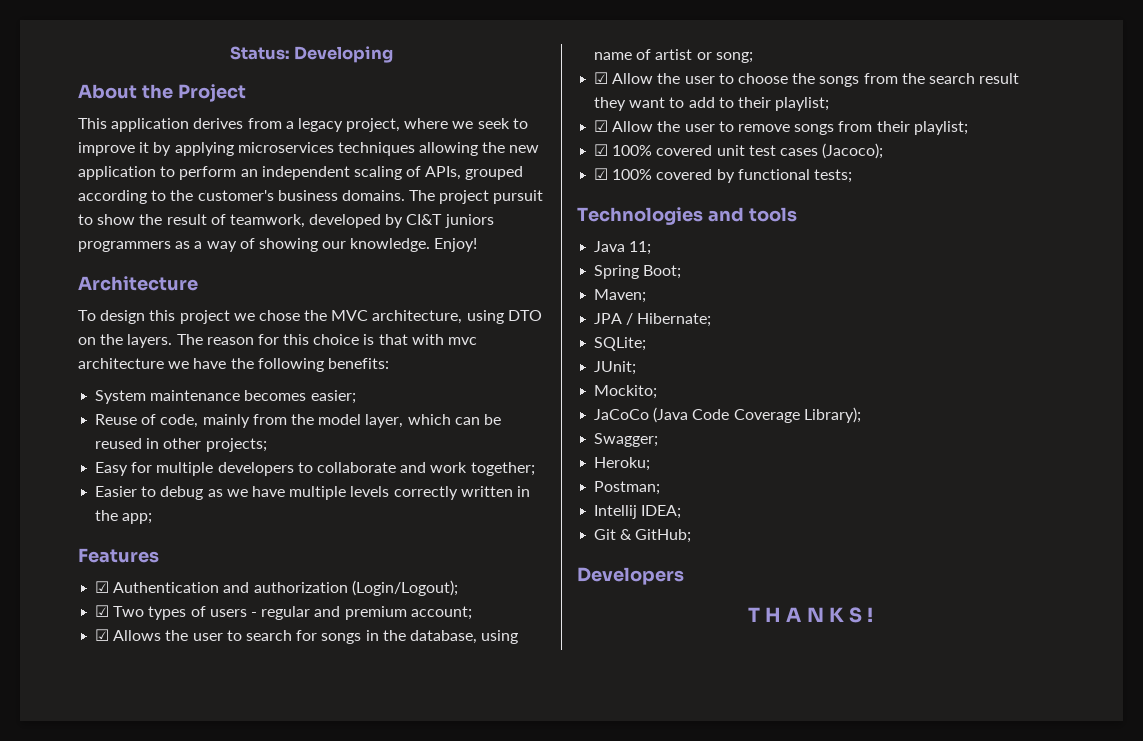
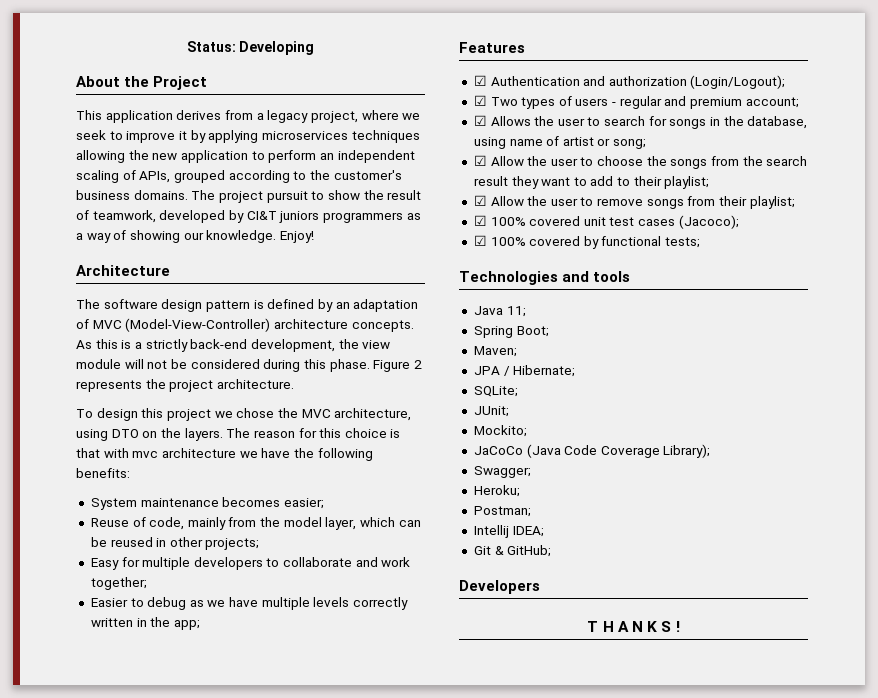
(198, 283) none -> [76,299,419,312] [76,318,414,332] [76,339,391,352] [76,359,422,372] [76,379,294,392] // The software design pattern is defined by an adaptation of MVC (Model-View-Controller) architecture concepts. As this is a strictly back-end development, the view module will not be considered during this phase. Figure 2 represents the project architecture.

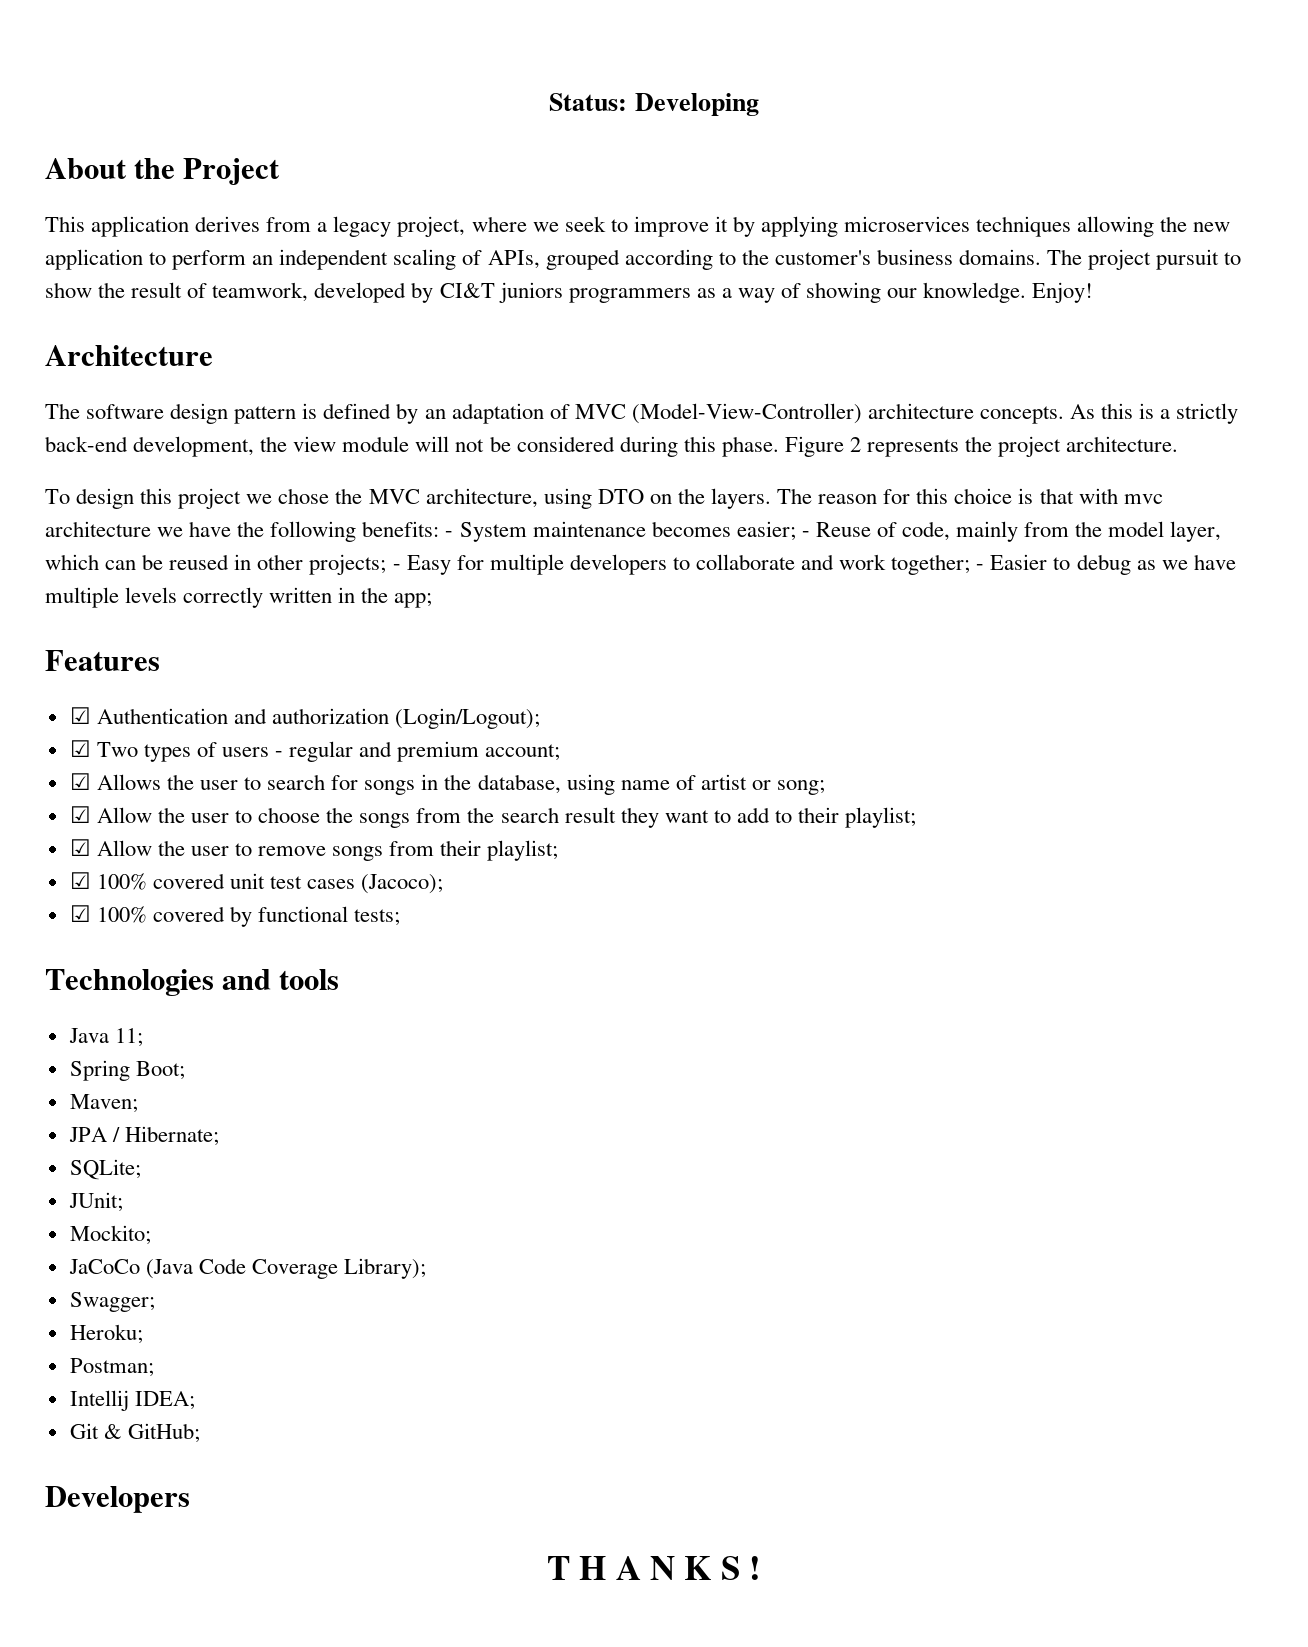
(130, 473) // -> [445,531,454,537] -
(324, 503) // -> [801,531,810,537] -
(260, 544) // -> [392,564,401,570] -
(147, 583) // -> [976,564,985,570] -

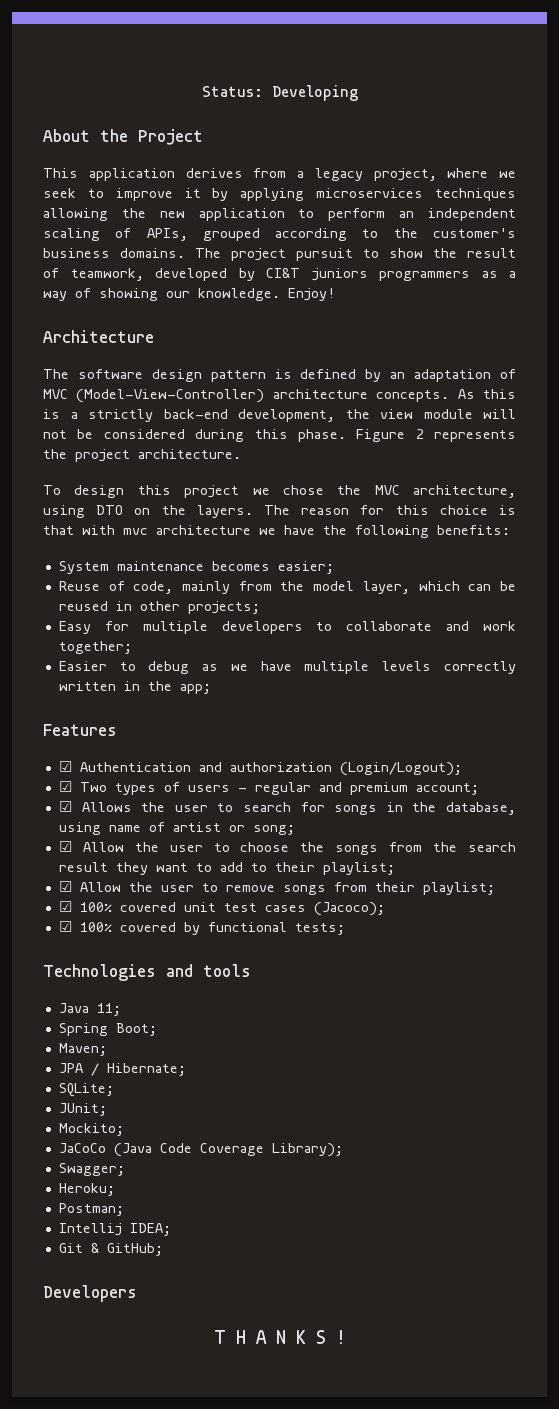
[445,531,454,537] - -> (510, 530) //
[801,531,810,537] - -> (334, 567) //
[392,564,401,570] - -> (260, 607) //
[976,564,985,570] - -> (132, 647) //

